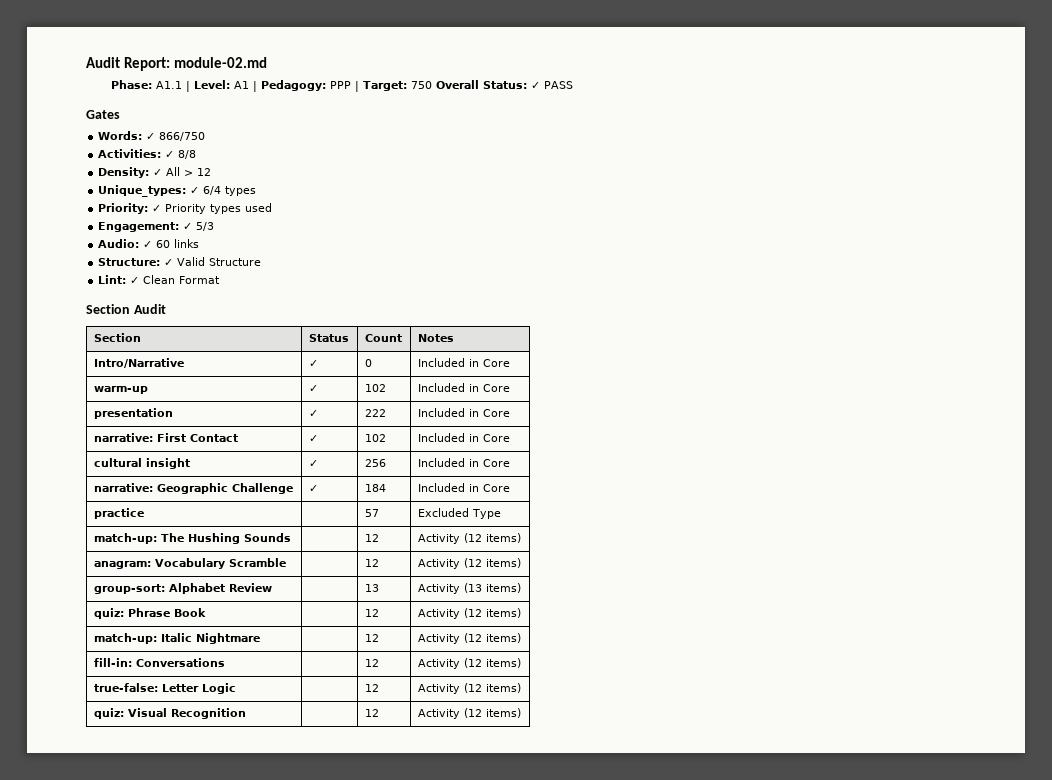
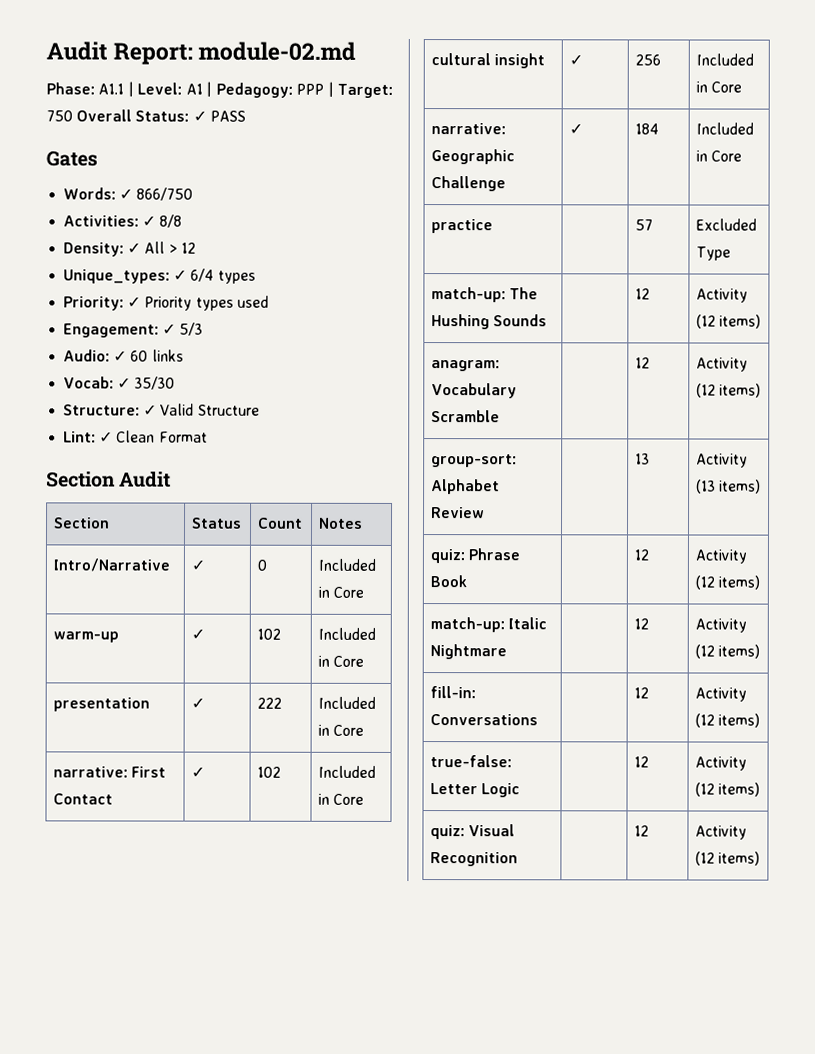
(200, 243) none -> [63,376,176,390] // Vocab: ✓ 35/30

